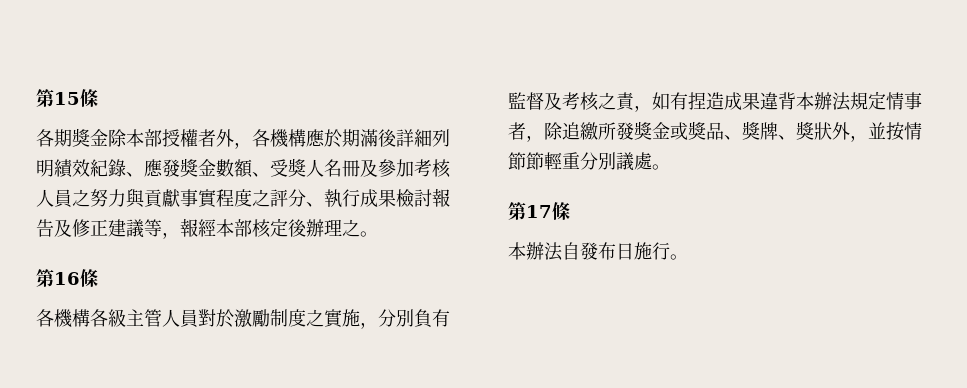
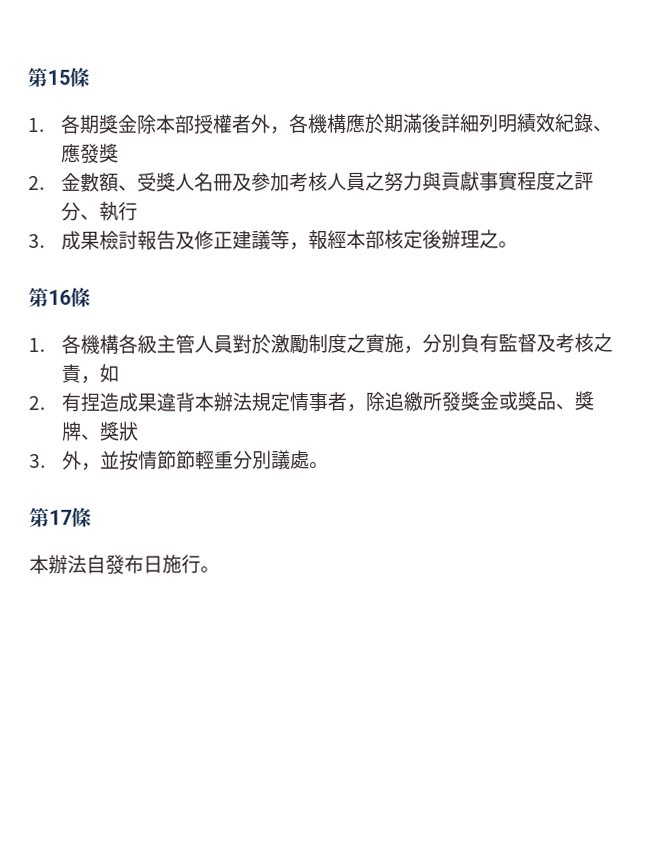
(98, 98) none -> [27,117,45,132] 1.
(198, 167) none -> [28,175,45,190] // 2.
(360, 198) none -> [28,233,45,248] // 3.
(98, 278) none -> [28,337,45,352] 1.
(670, 101) none -> [28,395,45,410] // 2.
(832, 131) none -> [29,453,46,468] // 3.

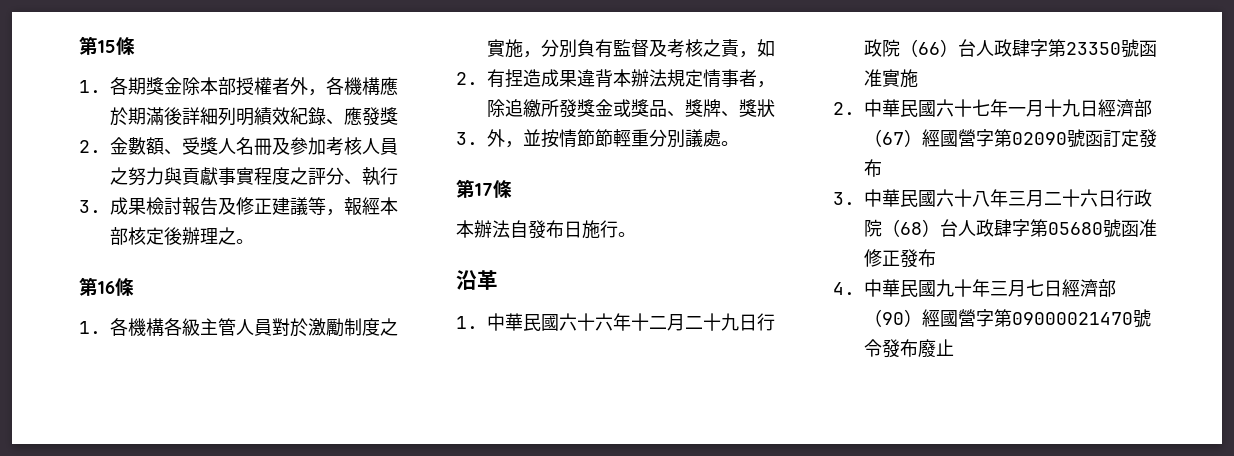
(220, 569) none -> [456,270,498,290] [456,313,775,332] [864,39,1157,58] [864,69,918,88] [833,99,1152,118] [864,129,1157,148] [864,159,882,177] [833,189,1152,208] [864,219,1157,238] [864,249,936,268] [833,279,1116,298] [864,309,1151,328] [864,339,954,358] // 沿革 // 1.中華民國六十六年十二月二十九日行政院（66）台人政肆字第23350號函准實施 // 2.中華民國六十七年一月十九日經濟部（67）經國營字第02090號函訂定發布 // 3.中華民國六十八年三月二十六日行政院（68）台人政肆字第05680號函准修正發布 // 4.中華民國九十年三月七日經濟部（90）經國營字第09000021470號令發布廢止

